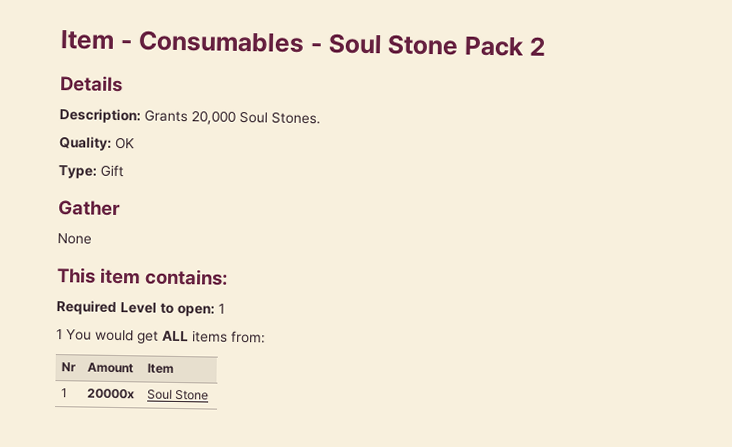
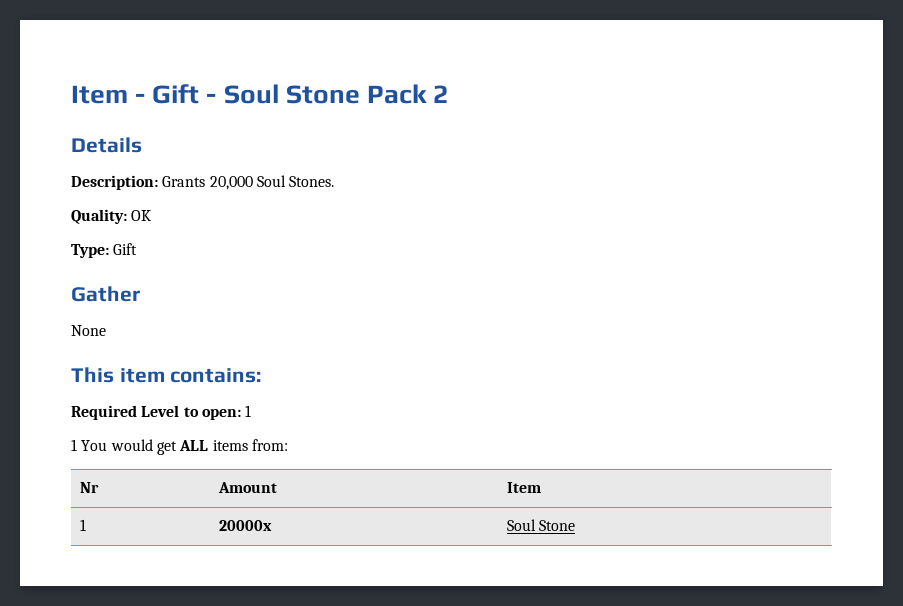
[137,30,305,53] Consumables -> [152,84,200,104] Gift

